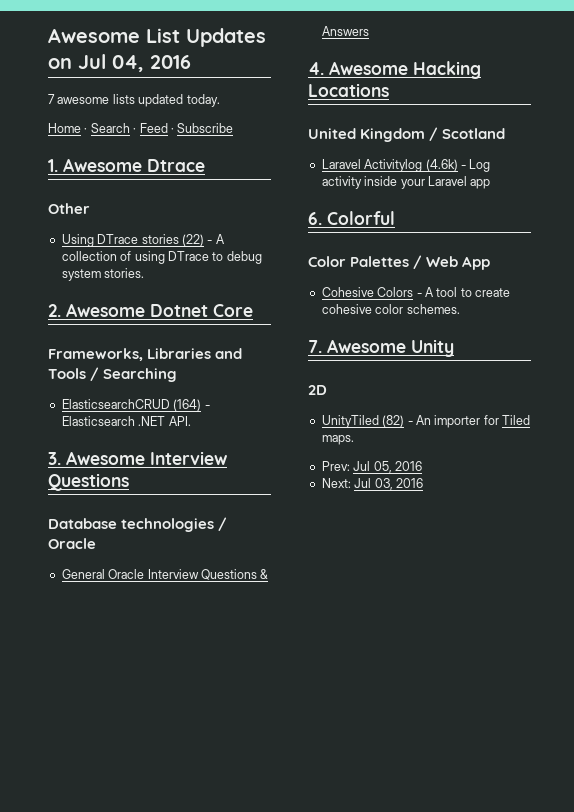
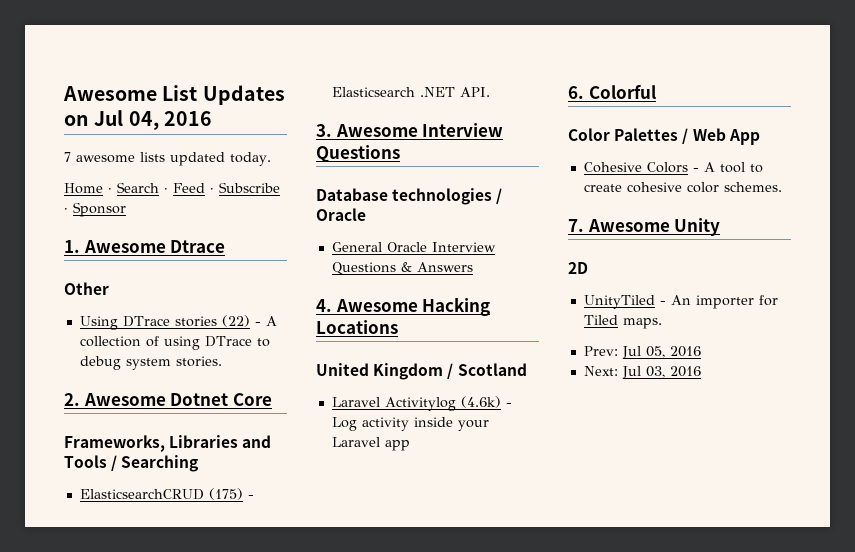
(234, 128) none -> [64,202,126,217] · Sponsor
[173,399,202,411] (164) -> [208,488,243,500] (175)
[382,415,405,427] (82) -> (655, 302) none

